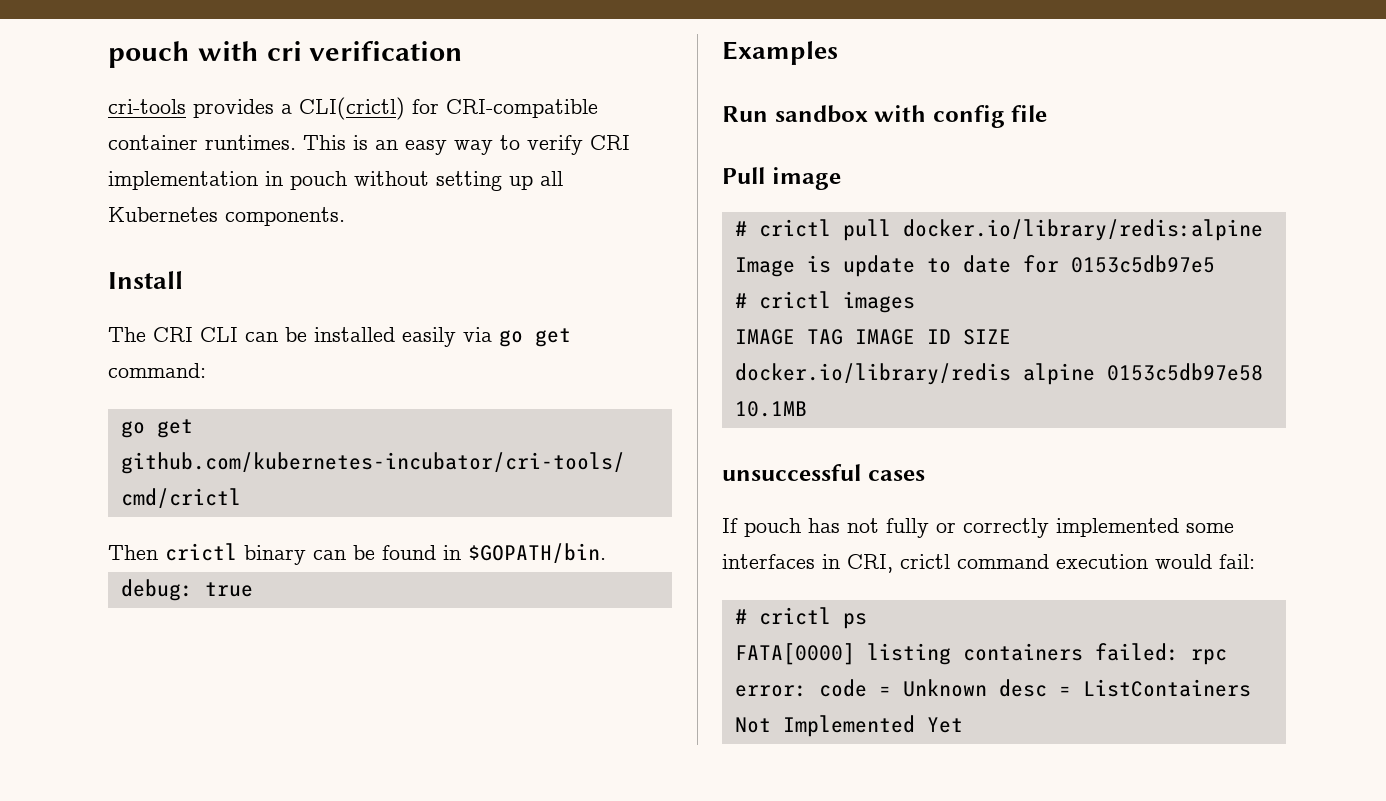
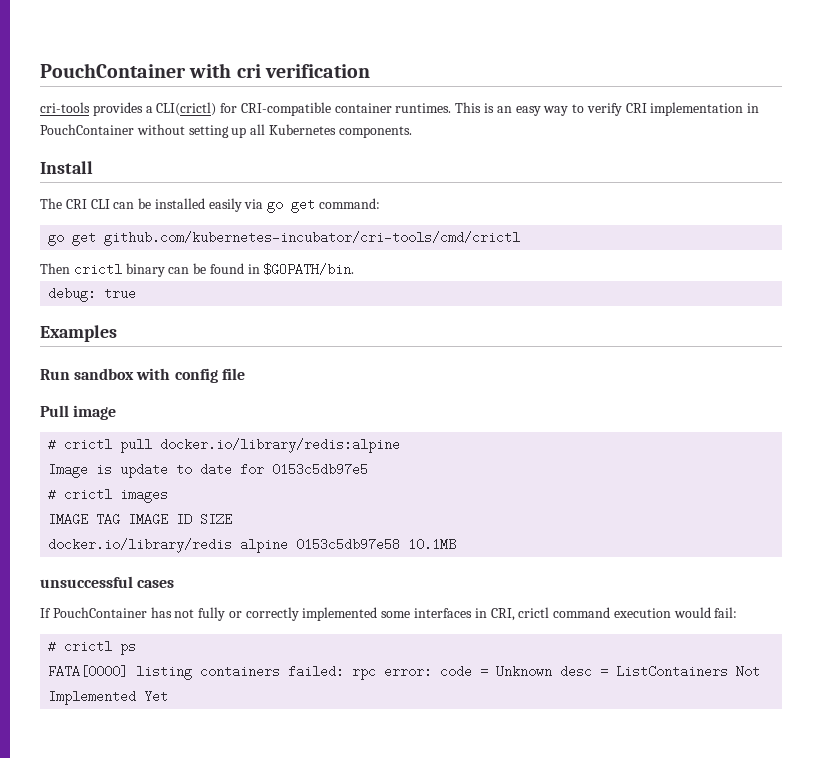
[108,41,190,68] pouch -> [40,63,186,78] PouchContainer
[290,171,347,190] pouch -> [40,124,134,135] PouchContainer
[744,518,801,537] pouch -> [52,607,147,618] PouchContainer

